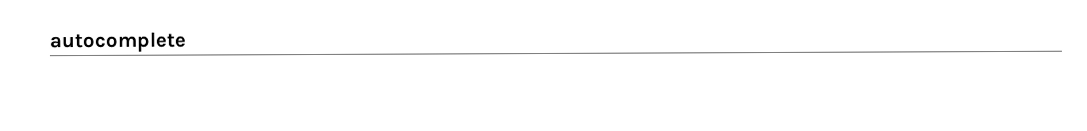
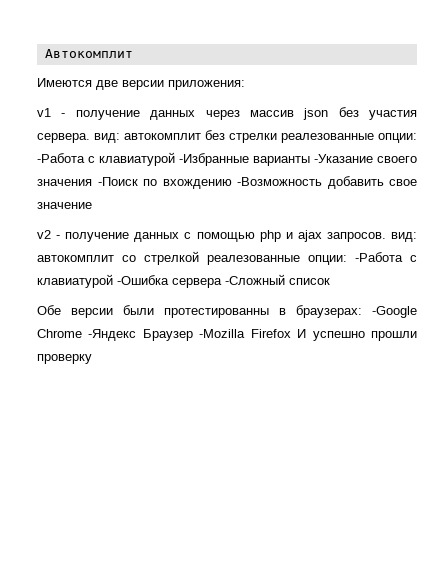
[49,31,186,53] autocomplete -> [44,49,133,58] [37,78,245,90] [37,107,417,120] [37,130,417,143] [37,152,417,166] [37,176,417,189] [37,202,92,209] [37,230,418,242] [37,251,417,265] [37,274,330,288] [37,305,417,318] [37,329,417,341] [37,354,92,364] Автокомплит // Имеются две версии приложения: // v1 - получение данных через массив json без участия сервера. вид: автокомплит без стрелки реалезованные опции: -Работа с клавиатурой -Избранные варианты -Указание своего значения -Поиск по вхождению -Возможность добавить свое значение // v2 - получение данных с помощью php и ajax запросов. вид: автокомплит со стрелкой реалезованные опции: -Работа с клавиатурой -Ошибка сервера -Сложный список // Обе версии были протестированны в браузерах: -Google Chrome -Яндекс Браузер -Mozilla Firefox И успешно прошли проверку

